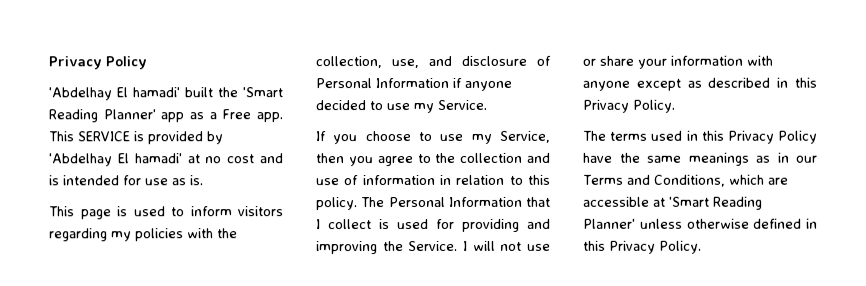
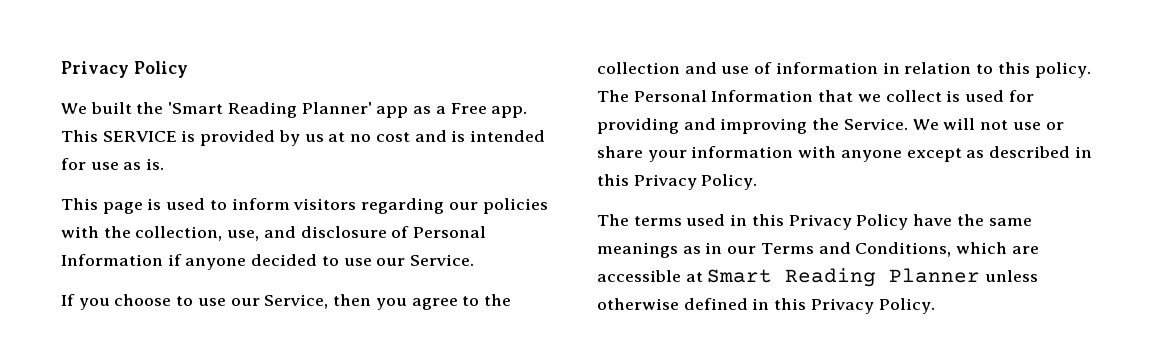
[48,87,180,101] 'Abdelhay El hamadi' -> [61,103,87,114] We
[49,153,183,167] 'Abdelhay El hamadi' -> [304,134,324,142] us
[111,231,132,242] my -> [448,202,478,210] our
[413,102,434,114] my -> [376,258,406,266] our
[470,133,493,144] my -> [230,298,260,306] our
[316,219,321,230] I -> [857,94,881,102] we
[463,240,468,251] I -> [912,119,939,130] We
[669,196,763,210] [583,218,636,229] 'Smart Reading Planner' -> [707,268,981,287] Smart Reading Planner

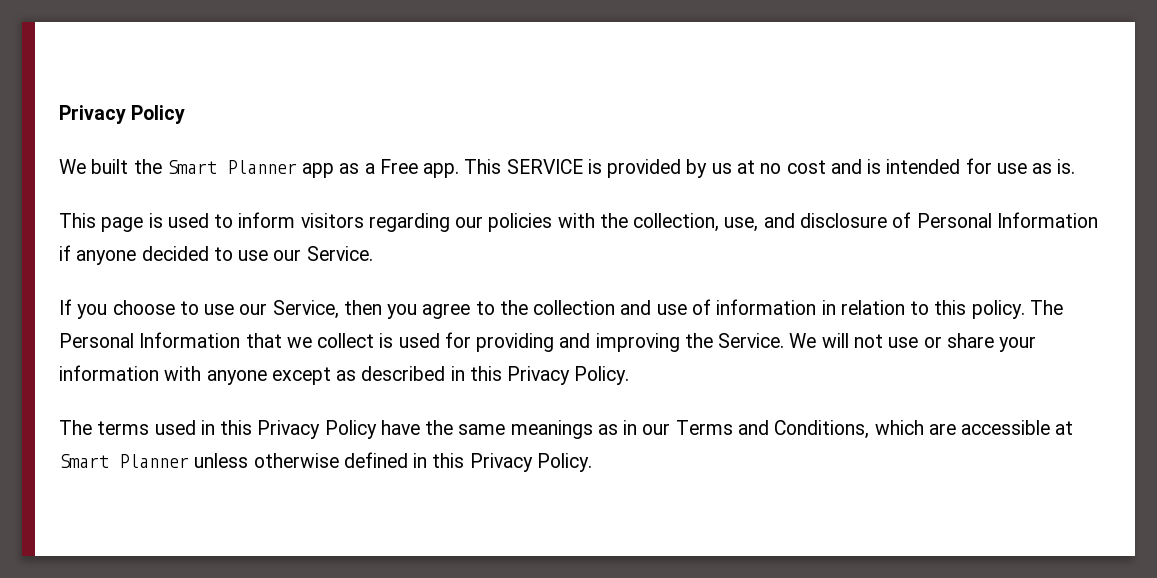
[168,102,372,118] 'Smart Reading Planner' -> [166,160,297,174] Smart Planner
[785,268,877,287] Reading -> (109, 461) none

